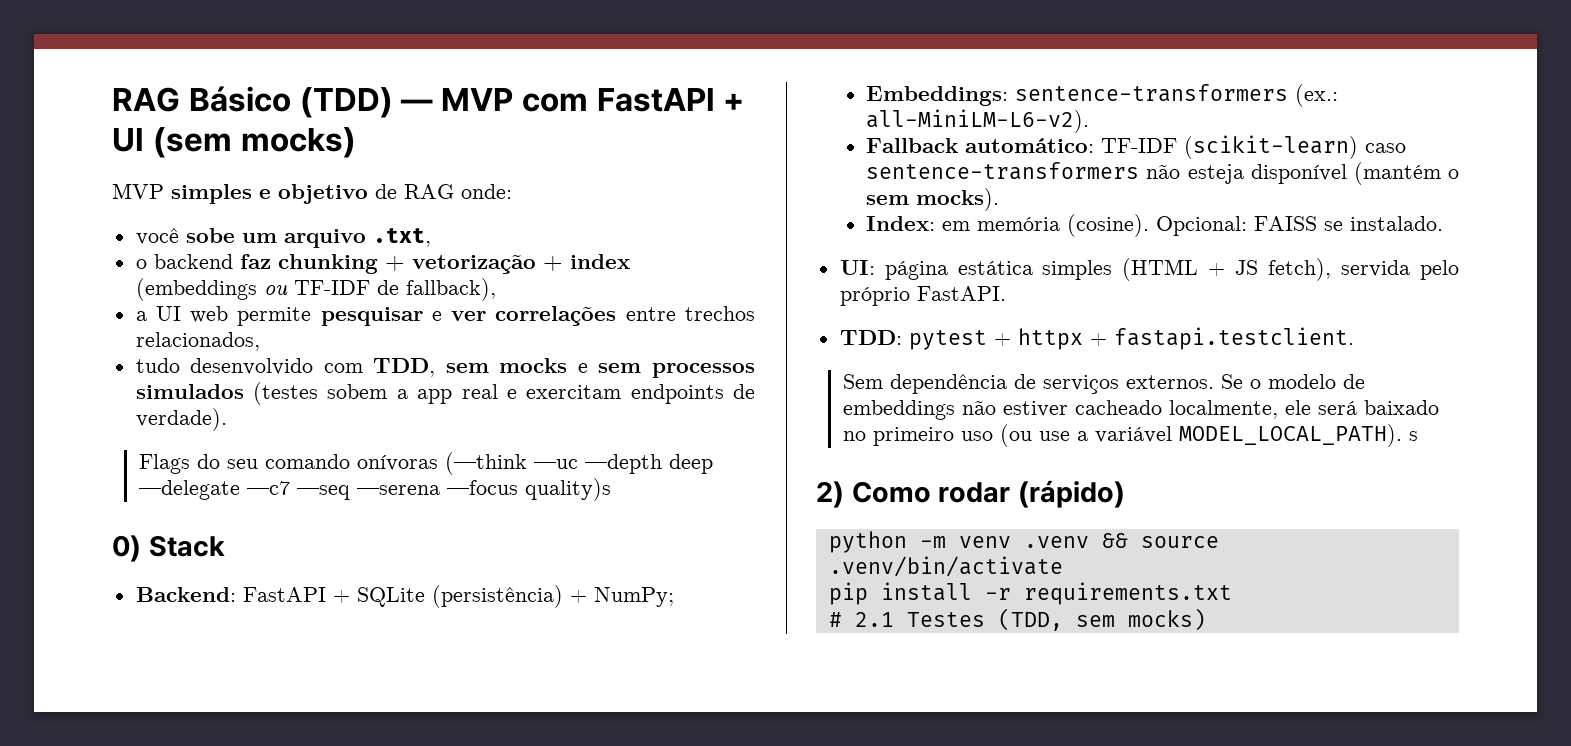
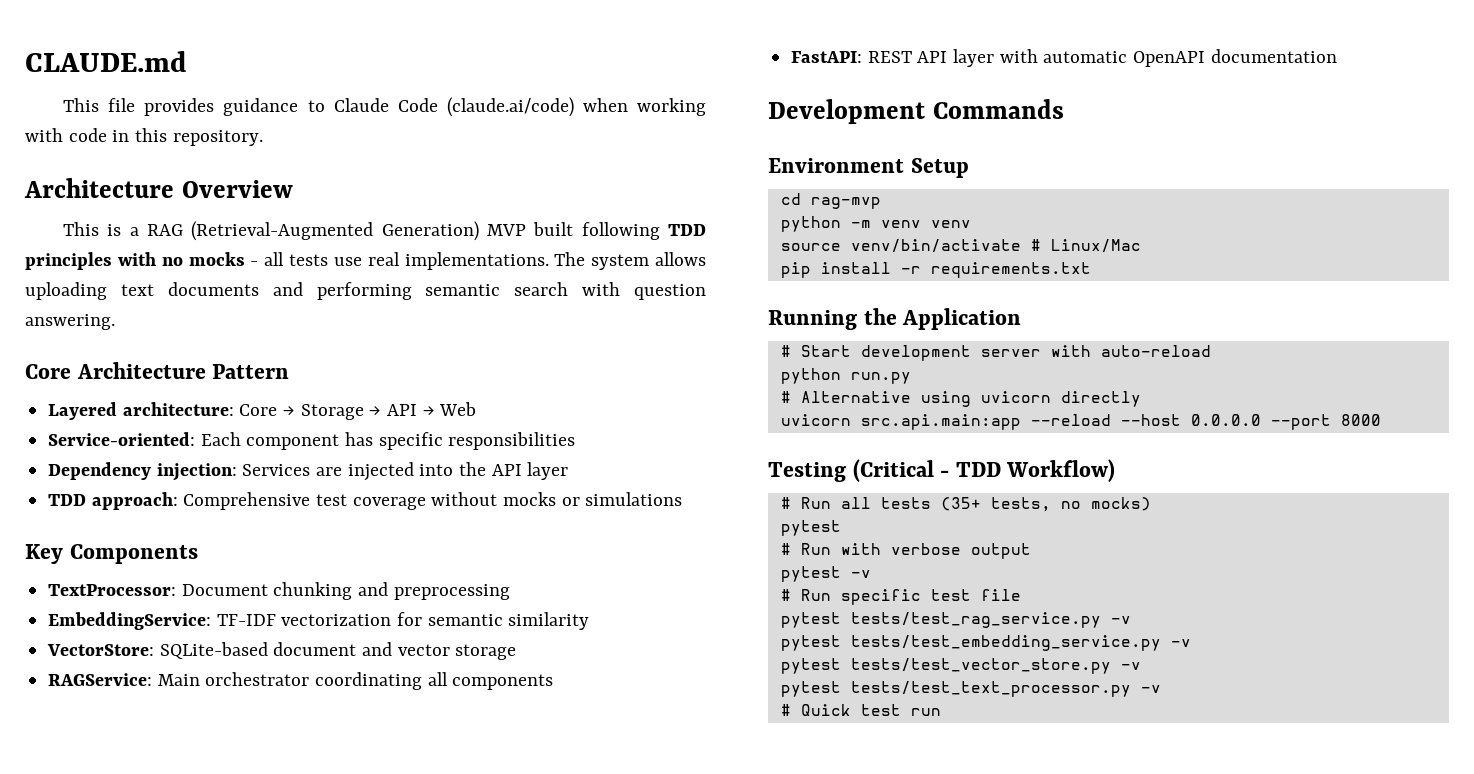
[112,86,745,118] [112,127,356,158] [112,183,512,204] [135,228,431,248] [135,254,630,274] [135,278,496,301] [135,306,755,326] [135,332,260,351] [135,358,755,378] [135,382,755,405] [135,408,227,431] [138,452,713,475] [138,478,611,501] [112,535,225,562] [135,585,674,608] [866,84,1339,107] [866,109,1090,133] [866,135,1407,159] [866,162,1459,185] [866,188,1000,211] [866,214,1444,237] [839,258,1460,281] [839,286,1006,306] [839,327,1354,350] [842,374,1365,394] [842,400,1439,420] [842,424,1418,447] [816,480,1125,508] [828,531,1219,553] [828,556,1063,577] [828,582,1232,605] [828,608,1206,631] RAG Básico (TDD) — MVP com FastAPI + UI (sem mocks) // MVP simples e objetivo de RAG onde: // você sobe um arquivo .txt, // o backend faz chunking + vetorização + index (embeddings ou TF‑IDF de fallback), // a UI web permite pesquisar e ver correlações entre trechos relacionados, // tudo desenvolvido com TDD, sem mocks e sem processos simulados (testes sobem a app real e exercitam endpoints de verdade). // Flags do seu comando onívoras (—think —uc —depth deep —delegate —c7 —seq —serena —focus quality)s // 0) Stack // Backend: FastAPI + SQLite (persistência) + NumPy; // Embeddings: sentence-transformers (ex.: all-MiniLM-L6-v2). // Fallback automático: TF‑IDF (scikit-learn) caso sentence-transformers não esteja disponível (mantém o sem mocks). // Index: em memória (cosine). Opcional: FAISS se instalado. // UI: página estática simples (HTML + JS fetch), servida pelo próprio FastAPI. // TDD: pytest + httpx + fastapi.testclient. // Sem dependência de serviços externos. Se o modelo de embeddings não estiver cacheado localmente, ele será baixado no primeiro uso (ou use a variável MODEL_LOCAL_PATH). s // 2) Como rodar (rápido) // python -m venv .venv && source .venv/bin/activate // pip install -r requirements.txt // # 2.1 Testes (TDD, sem mocks) -> [25,51,187,72] [63,97,706,117] [25,128,263,146] [24,178,293,198] [63,221,706,241] [25,252,707,270] [25,282,706,300] [25,314,115,330] [25,362,290,379] [48,402,477,420] [48,432,576,450] [48,462,569,481] [48,492,683,510] [25,544,198,564] [48,582,510,600] [48,612,590,630] [47,642,517,660] [48,672,554,690] [791,49,1337,67] [768,99,1064,124] [768,158,969,178] [780,193,881,209] [780,216,971,232] [780,239,1141,253] [780,262,1091,278] [768,308,1022,330] [780,345,1211,361] [780,368,911,384] [780,391,1141,407] [780,414,1381,430] [768,459,1116,482] [780,497,1151,512] [780,520,841,536] [780,543,1031,559] [780,566,871,582] [780,589,1021,605] [780,612,1131,628] [780,635,1191,651] [780,658,1141,674] [780,681,1161,697] [780,704,941,716] CLAUDE.md // This file provides guidance to Claude Code (claude.ai/code) when working with code in this repository. // Architecture Overview // This is a RAG (Retrieval-Augmented Generation) MVP built following TDD principles with no mocks - all tests use real implementations. The system allows uploading text documents and performing semantic search with question answering. // Core Architecture Pattern // Layered architecture: Core → Storage → API → Web // Service-oriented: Each component has specific responsibilities // Dependency injection: Services are injected into the API layer // TDD approach: Comprehensive test coverage without mocks or simulations // Key Components // TextProcessor: Document chunking and preprocessing // EmbeddingService: TF-IDF vectorization for semantic similarity // VectorStore: SQLite-based document and vector storage // RAGService: Main orchestrator coordinating all components // FastAPI: REST API layer with automatic OpenAPI documentation // Development Commands // Environment Setup // cd rag-mvp // python -m venv venv // source venv/bin/activate # Linux/Mac // pip install -r requirements.txt // Running the Application // # Start development server with auto-reload // python run.py // # Alternative using uvicorn directly // uvicorn src.api.main:app --reload --host 0.0.0.0 --port 8000 // Testing (Critical - TDD Workflow) // # Run all tests (35+ tests, no mocks) // pytest // # Run with verbose output // pytest -v // # Run specific test file // pytest tests/test_rag_service.py -v // pytest tests/test_embedding_service.py -v // pytest tests/test_vector_store.py -v // pytest tests/test_text_processor.py -v // # Quick test run

